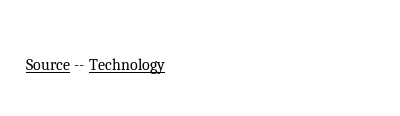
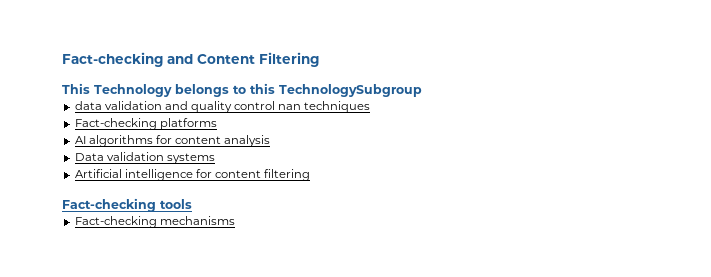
[26,58,165,74] Source -- Technology -> [62,52,319,67] [62,83,422,97] [74,101,371,113] [74,118,217,130] [74,135,271,147] [74,152,215,164] [74,169,311,181] [62,198,192,212] [74,216,235,228] Fact-checking and Content Filtering // This Technology belongs to this TechnologySubgroup // data validation and quality control nan techniques // Fact-checking platforms // AI algorithms for content analysis // Data validation systems // Artificial intelligence for content filtering // Fact-checking tools // Fact-checking mechanisms

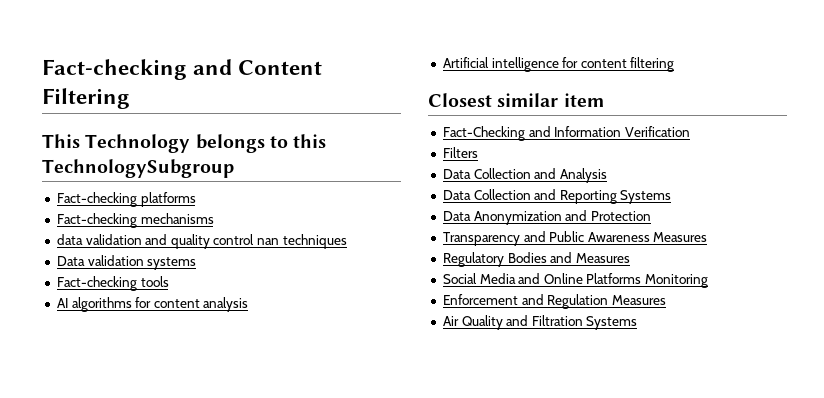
(422, 90) none -> [56,192,196,207] [56,213,214,228] // Fact-checking platforms // Fact-checking mechanisms
[74,118,217,130] // Fact-checking platforms -> [56,255,197,270] [56,276,169,291] // Data validation systems // Fact-checking tools
[74,152,215,164] // Data validation systems -> (249, 304) none
[62,198,192,212] [74,216,235,228] Fact-checking tools // Fact-checking mechanisms -> [428,93,604,107] [442,126,690,141] [442,147,478,158] [442,168,607,183] [442,189,672,204] [442,210,651,225] [442,231,708,246] [442,252,630,267] [442,273,709,288] [442,294,666,309] [442,315,638,330] Closest similar item // Fact-Checking and Information Verification // Filters // Data Collection and Analysis // Data Collection and Reporting Systems // Data Anonymization and Protection // Transparency and Public Awareness Measures // Regulatory Bodies and Measures // Social Media and Online Platforms Monitoring // Enforcement and Regulation Measures // Air Quality and Filtration Systems

